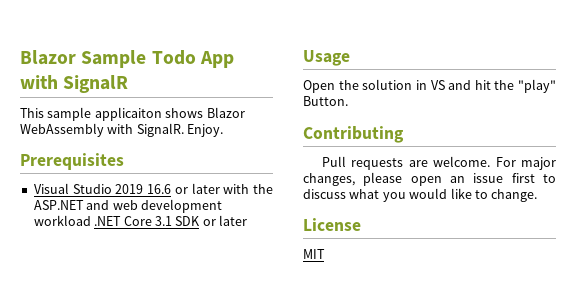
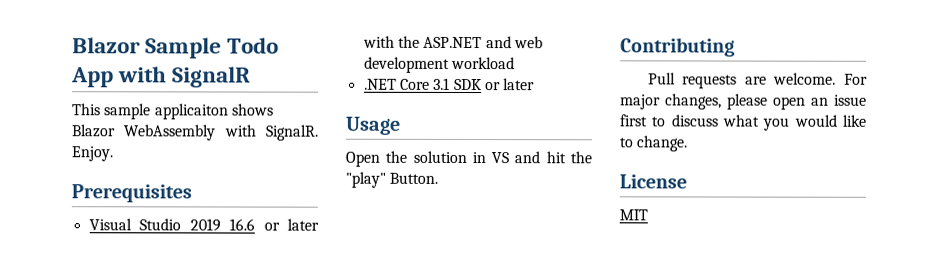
(91, 220) none -> (515, 63) //

